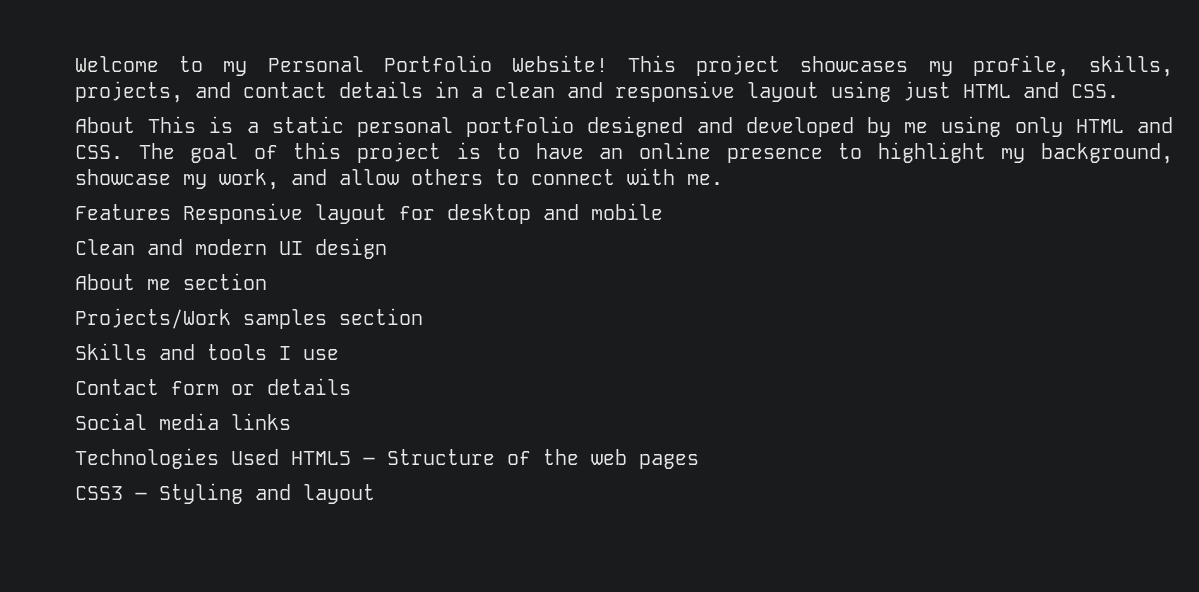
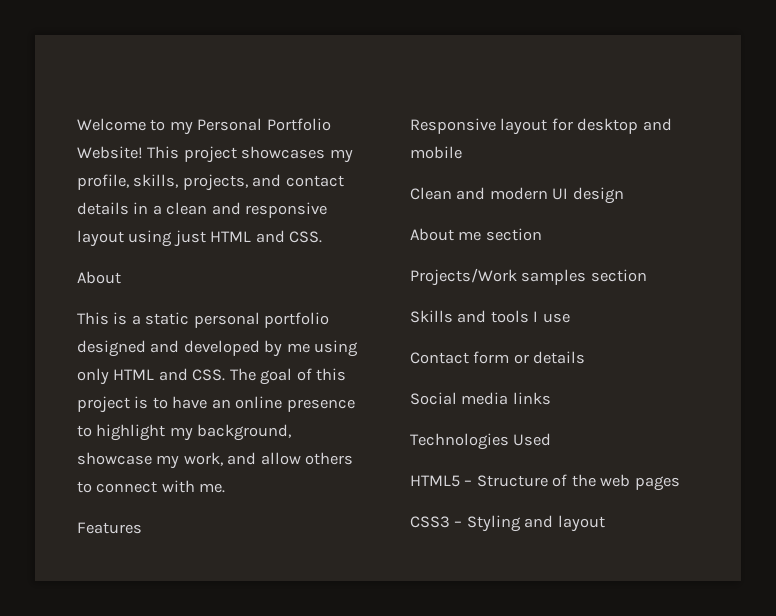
(135, 125) none -> (121, 277) //
(171, 212) none -> (142, 528) //
(279, 457) none -> (552, 439) //

